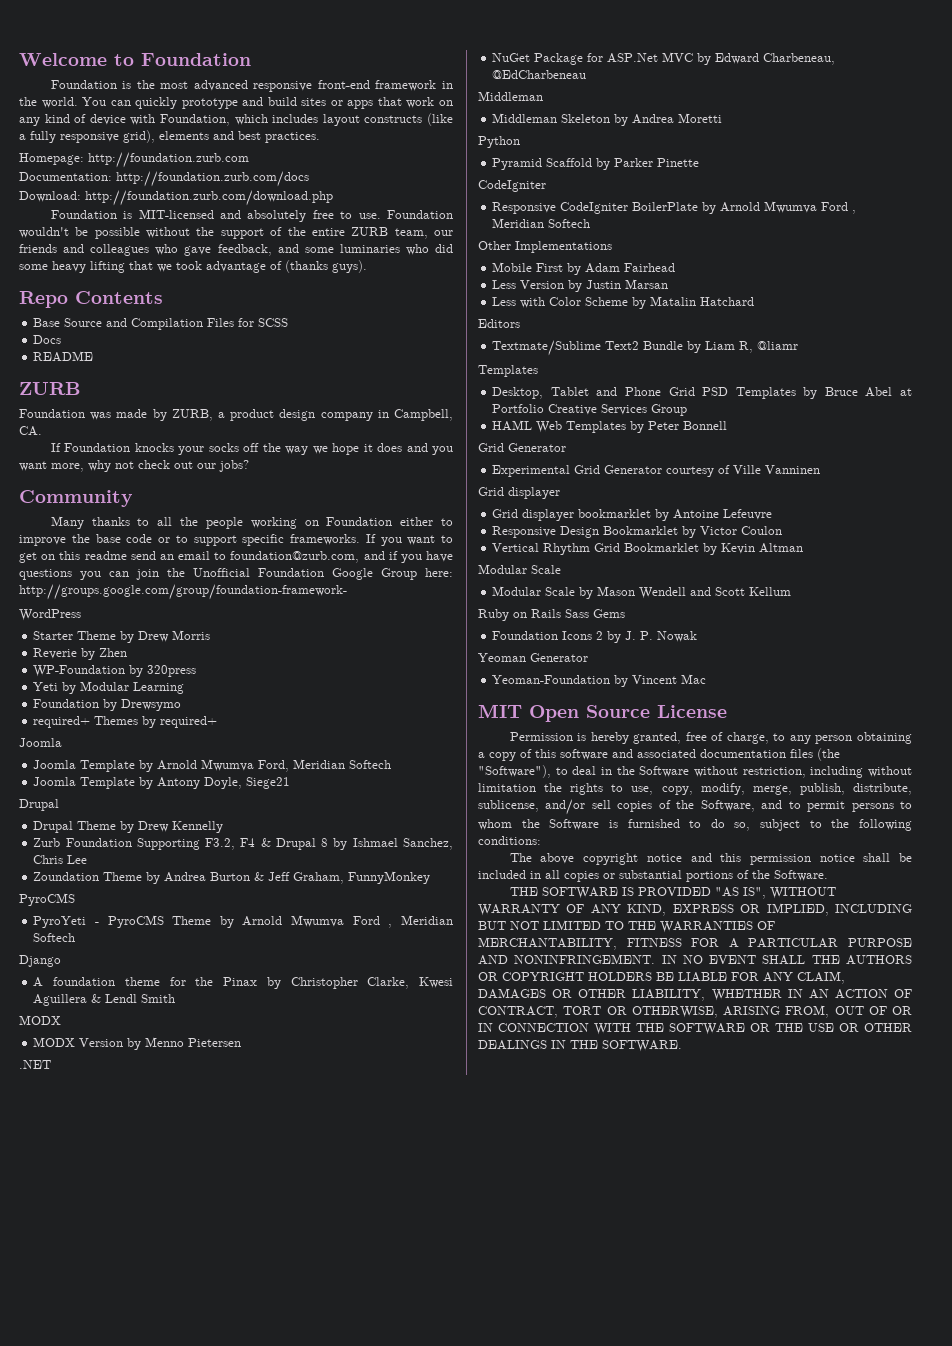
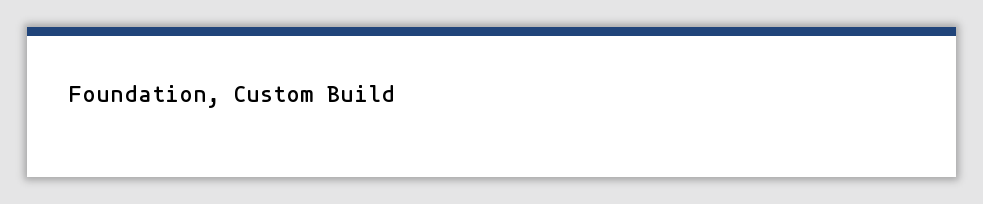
[19,53,251,66] [50,80,453,92] [19,97,454,109] [19,113,453,126] [19,130,320,143] [19,152,249,168] [19,171,309,187] [19,190,333,206] [50,209,453,222] [19,227,454,239] [19,244,454,256] [19,260,367,273] [19,291,163,308] [33,318,289,330] [33,335,62,344] [33,351,94,362] [19,382,81,395] [19,409,453,421] [19,426,42,436] [50,443,453,455] [19,460,249,472] [19,490,133,507] [50,516,454,529] [19,534,453,546] [19,551,454,563] [19,568,453,580] [19,584,347,600] [19,609,81,621] [33,630,211,643] [33,648,128,660] [33,665,197,677] [33,681,185,694] [33,699,182,711] [33,716,218,728] [19,738,62,747] [33,759,392,772] [33,777,291,789] [19,799,59,811] [33,821,224,833] [33,838,453,850] [33,855,88,864] [33,871,431,884] [19,893,75,906] [33,915,453,928] [33,933,76,942] [19,955,61,967] [33,977,454,989] [33,994,176,1006] [19,1015,61,1025] [33,1037,242,1050] [19,1060,51,1069] [492,52,836,65] [492,70,587,79] [478,91,543,101] [492,113,723,126] [478,136,520,148] [492,158,700,170] [478,180,546,192] [492,201,857,214] [492,218,591,228] [478,241,612,253] [492,262,676,275] [492,279,669,292] [492,296,755,309] [478,319,520,328] [492,340,799,356] [478,365,538,377] [492,387,912,399] [492,404,688,416] [492,420,728,433] [478,443,566,452] [492,465,821,477] [478,487,560,499] [492,509,773,521] [492,526,783,538] [492,543,804,555] [478,564,561,574] [492,586,792,599] [478,609,625,621] [492,631,698,643] [478,653,588,662] [492,674,707,687] [478,704,727,722] [509,732,912,744] [478,748,840,761] [478,765,912,778] [478,783,912,795] [478,799,912,815] [478,819,912,831] [478,836,541,845] [509,853,913,865] [478,870,828,882] [509,887,836,899] [478,903,912,916] [478,920,775,933] [478,937,912,950] [478,954,912,965] [478,971,845,984] [478,988,912,1001] [478,1005,912,1018] [478,1023,912,1035] [478,1040,682,1052] Welcome to Foundation // Foundation is the most advanced responsive front-end framework in the world. You can quickly prototype and build sites or apps that work on any kind of device with Foundation, which includes layout constructs (like a fully responsive grid), elements and best practices. // Homepage: http://foundation.zurb.com // Documentation: http://foundation.zurb.com/docs // Download: http://foundation.zurb.com/download.php // Foundation is MIT-licensed and absolutely free to use. Foundation wouldn't be possible without the support of the entire ZURB team, our friends and colleagues who gave feedback, and some luminaries who did some heavy lifting that we took advantage of (thanks guys). // Repo Contents // Base Source and Compilation Files for SCSS // Docs // README // ZURB // Foundation was made by ZURB, a product design company in Campbell, CA. // If Foundation knocks your socks off the way we hope it does and you want more, why not check out our jobs? // Community // Many thanks to all the people working on Foundation either to improve the base code or to support specific frameworks. If you want to get on this readme send an email to foundation@zurb.com, and if you have questions you can join the Unofficial Foundation Google Group here: http://groups.google.com/group/foundation-framework- // WordPress // Starter Theme by Drew Morris // Reverie by Zhen // WP-Foundation by 320press // Yeti by Modular Learning // Foundation by Drewsymo // required+ Themes by required+ // Joomla // Joomla Template by Arnold Mwumva Ford, Meridian Softech // Joomla Template by Antony Doyle, Siege21 // Drupal // Drupal Theme by Drew Kennelly // Zurb Foundation Supporting F3.2, F4 & Drupal 8 by Ishmael Sanchez, Chris Lee // Zoundation Theme by Andrea Burton & Jeff Graham, FunnyMonkey // PyroCMS // PyroYeti - PyroCMS Theme by Arnold Mwumva Ford , Meridian Softech // Django // A foundation theme for the Pinax by Christopher Clarke, Kwesi Aguillera & Lendl Smith // MODX // MODX Version by Menno Pietersen // .NET // NuGet Package for ASP.Net MVC by Edward Charbeneau, @EdCharbeneau // Middleman // Middleman Skeleton by Andrea Moretti // Python // Pyramid Scaffold by Parker Pinette // CodeIgniter // Responsive CodeIgniter BoilerPlate by Arnold Mwumva Ford , Meridian Softech // Other Implementations // Mobile First by Adam Fairhead // Less Version by Justin Marsan // Less with Color Scheme by Matalin Hatchard // Editors // Textmate/Sublime Text2 Bundle by Liam R, @liamr // Templates // Desktop, Tablet and Phone Grid PSD Templates by Bruce Abel at Portfolio Creative Services Group // HAML Web Templates by Peter Bonnell // Grid Generator // Experimental Grid Generator courtesy of Ville Vanninen // Grid displayer // Grid displayer bookmarklet by Antoine Lefeuvre // Responsive Design Bookmarklet by Victor Coulon // Vertical Rhythm Grid Bookmarklet by Kevin Altman // Modular Scale // Modular Scale by Mason Wendell and Scott Kellum // Ruby on Rails Sass Gems // Foundation Icons 2 by J. P. Nowak // Yeoman Generator // Yeoman-Foundation by Vincent Mac // MIT Open Source License // Permission is hereby granted, free of charge, to any person obtaining a copy of this software and associated documentation files (the "Software"), to deal in the Software without restriction, including without limitation the rights to use, copy, modify, merge, publish, distribute, sublicense, and/or sell copies of the Software, and to permit persons to whom the Software is furnished to do so, subject to the following conditions: // The above copyright notice and this permission notice shall be included in all copies or substantial portions of the Software. // THE SOFTWARE IS PROVIDED "AS IS", WITHOUT WARRANTY OF ANY KIND, EXPRESS OR IMPLIED, INCLUDING BUT NOT LIMITED TO THE WARRANTIES OF MERCHANTABILITY, FITNESS FOR A PARTICULAR PURPOSE AND NONINFRINGEMENT. IN NO EVENT SHALL THE AUTHORS OR COPYRIGHT HOLDERS BE LIABLE FOR ANY CLAIM, DAMAGES OR OTHER LIABILITY, WHETHER IN AN ACTION OF CONTRACT, TORT OR OTHERWISE, ARISING FROM, OUT OF OR IN CONNECTION WITH THE SOFTWARE OR THE USE OR OTHER DEALINGS IN THE SOFTWARE. -> [68,85,395,108] Foundation, Custom Build

